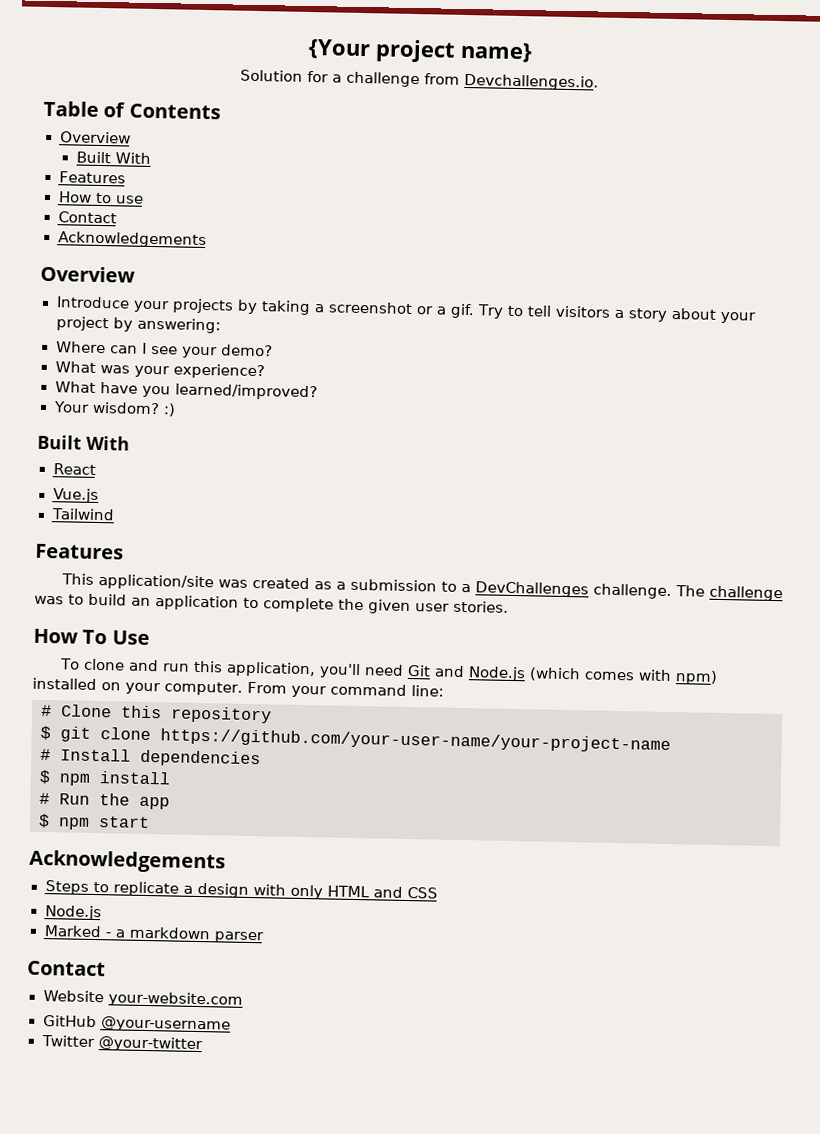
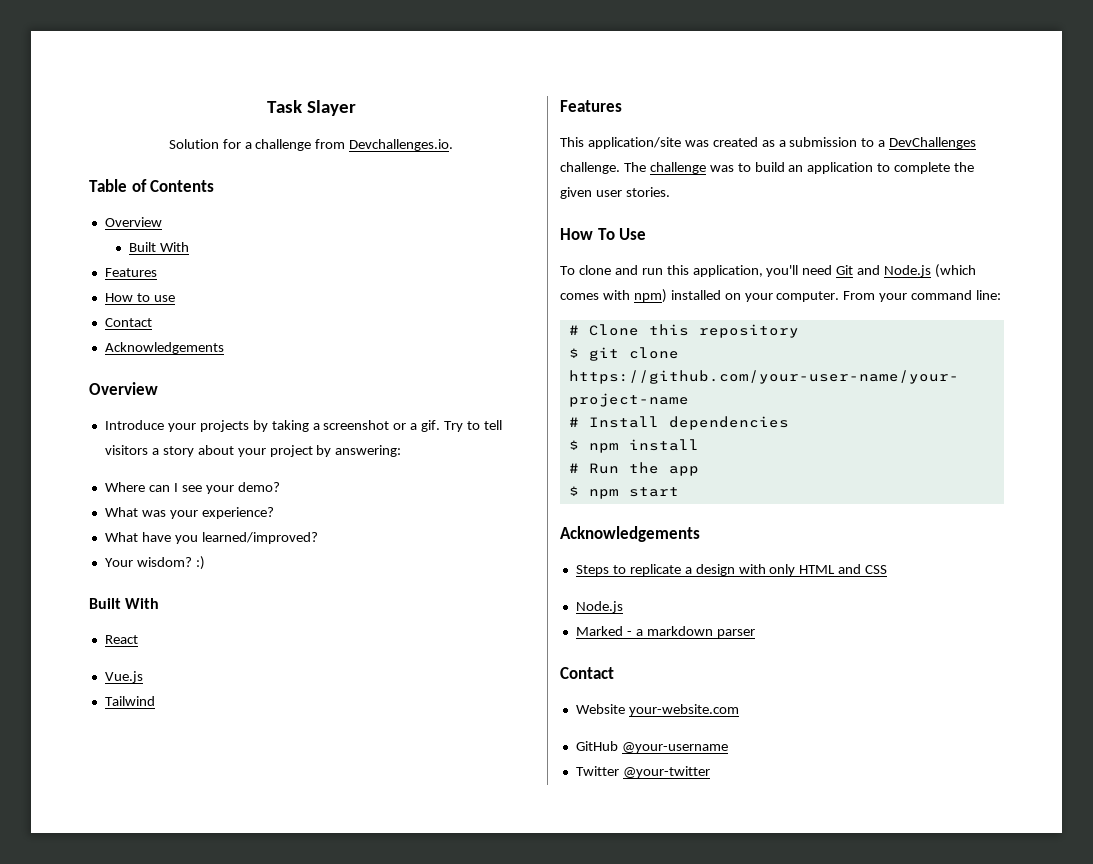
[307,38,533,63] {Your project name} -> [266,100,356,116] Task Slayer

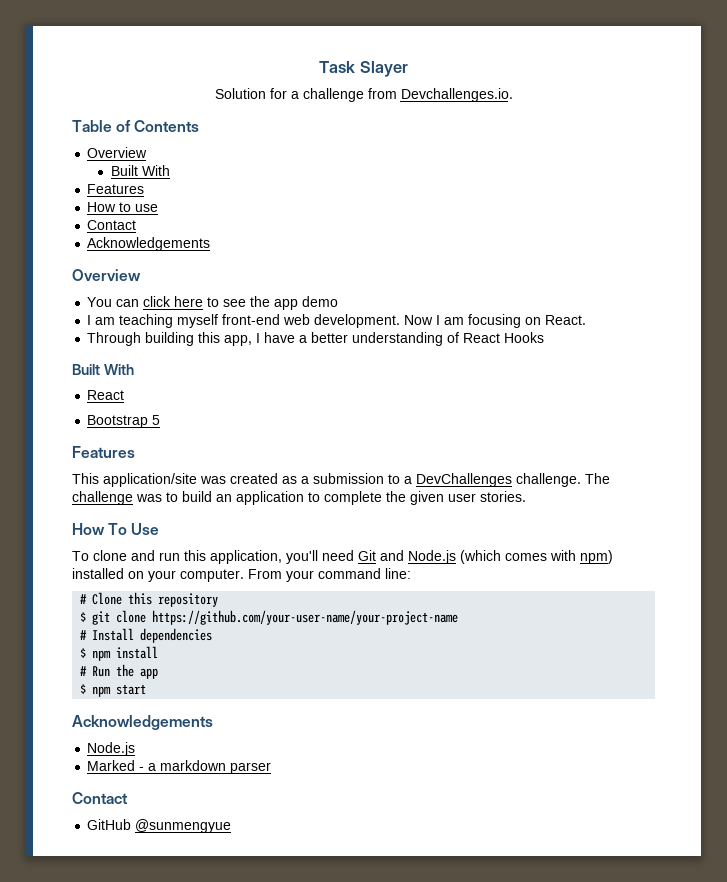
[104,420,502,432] [104,445,402,457] [104,482,280,494] [104,507,274,519] [104,532,318,544] [104,556,205,570] Introduce your projects by taking a screenshot or a gif. Try to tell visitors a story about your project by answering: // Where can I see your demo? // What was your experience? // What have you learned/improved? // Your wisdom? :) -> [87,296,339,310] [87,314,587,328] [87,332,545,346] You can click here to see the app demo // I am teaching myself front-end web development. Now I am focusing on React. // Through building this app, I have a better understanding of React Hooks
[104,671,143,683] [104,696,155,706] Vue.js // Tailwind -> [87,415,161,428] Bootstrap 5
[575,564,888,576] // Steps to replicate a design with only HTML and CSS -> (213, 722) none
[575,704,739,716] // Website your-website.com -> (128, 798) none
[621,742,728,753] [575,766,710,778] @your-username // Twitter @your-twitter -> [135,819,232,833] @sunmengyue

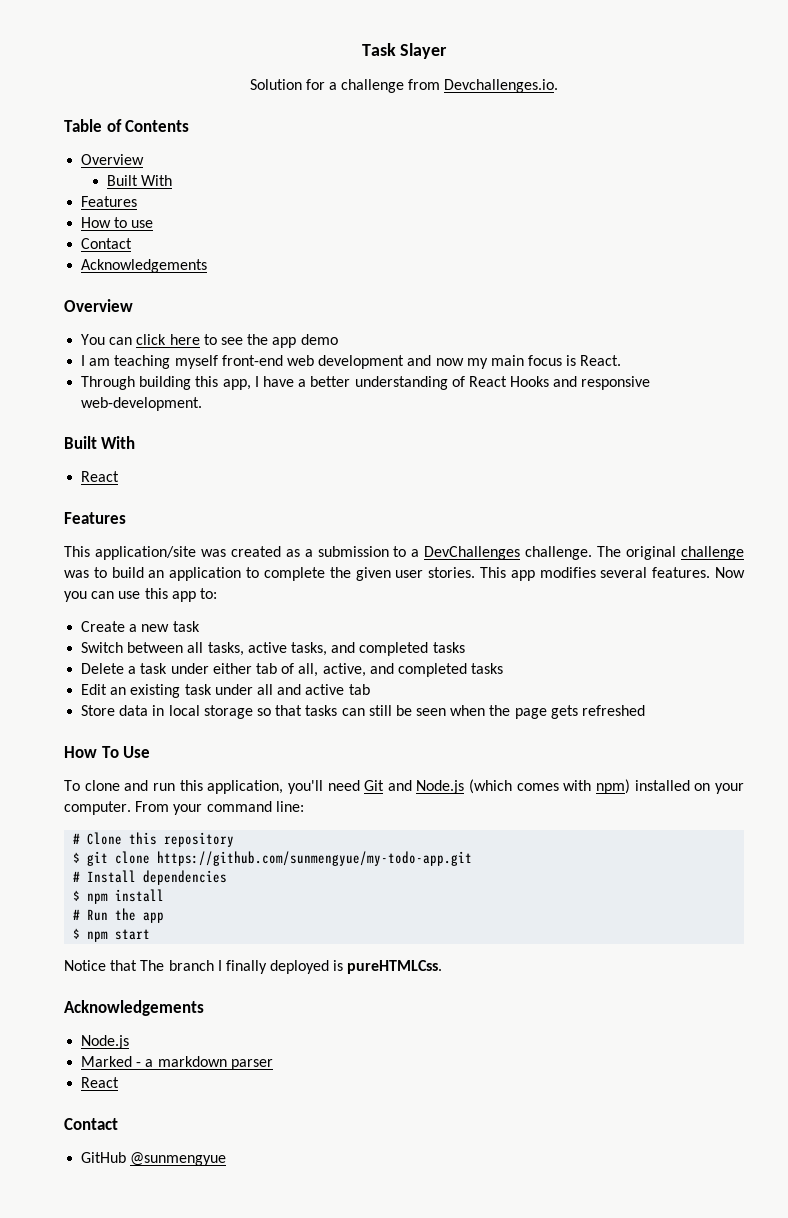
[314,314,542,328] development. Now I am focusing on -> [318,355,577,369] development and now my main focus is
(545, 337) none -> [553,376,651,390] [81,397,203,411] and responsive web-development.
[87,415,161,428] // Bootstrap 5 -> (120, 476) none
(610, 478) none -> [626,546,677,560] original
(526, 496) none -> [479,567,745,581] [64,588,217,602] [81,621,200,632] [81,642,465,656] [81,663,504,677] [81,684,370,698] [81,705,646,719] This app modifies several features. Now you can use this app to: // Create a new task // Switch between all tasks, active tasks, and completed tasks // Delete a task under either tab of all, active, and completed tasks // Edit an existing task under all and active tab // Store data in local storage so that tasks can still be seen when the page gets refreshed
[152,610,459,625] https://github.com/your-user-name/your-project-name -> [157,851,473,866] https://github.com/sunmengyue/my-todo-app.git
(147, 689) none -> [64,960,443,974] // Notice that The branch I finally deployed is pureHTMLCss.
(272, 768) none -> [81,1077,120,1088] // React

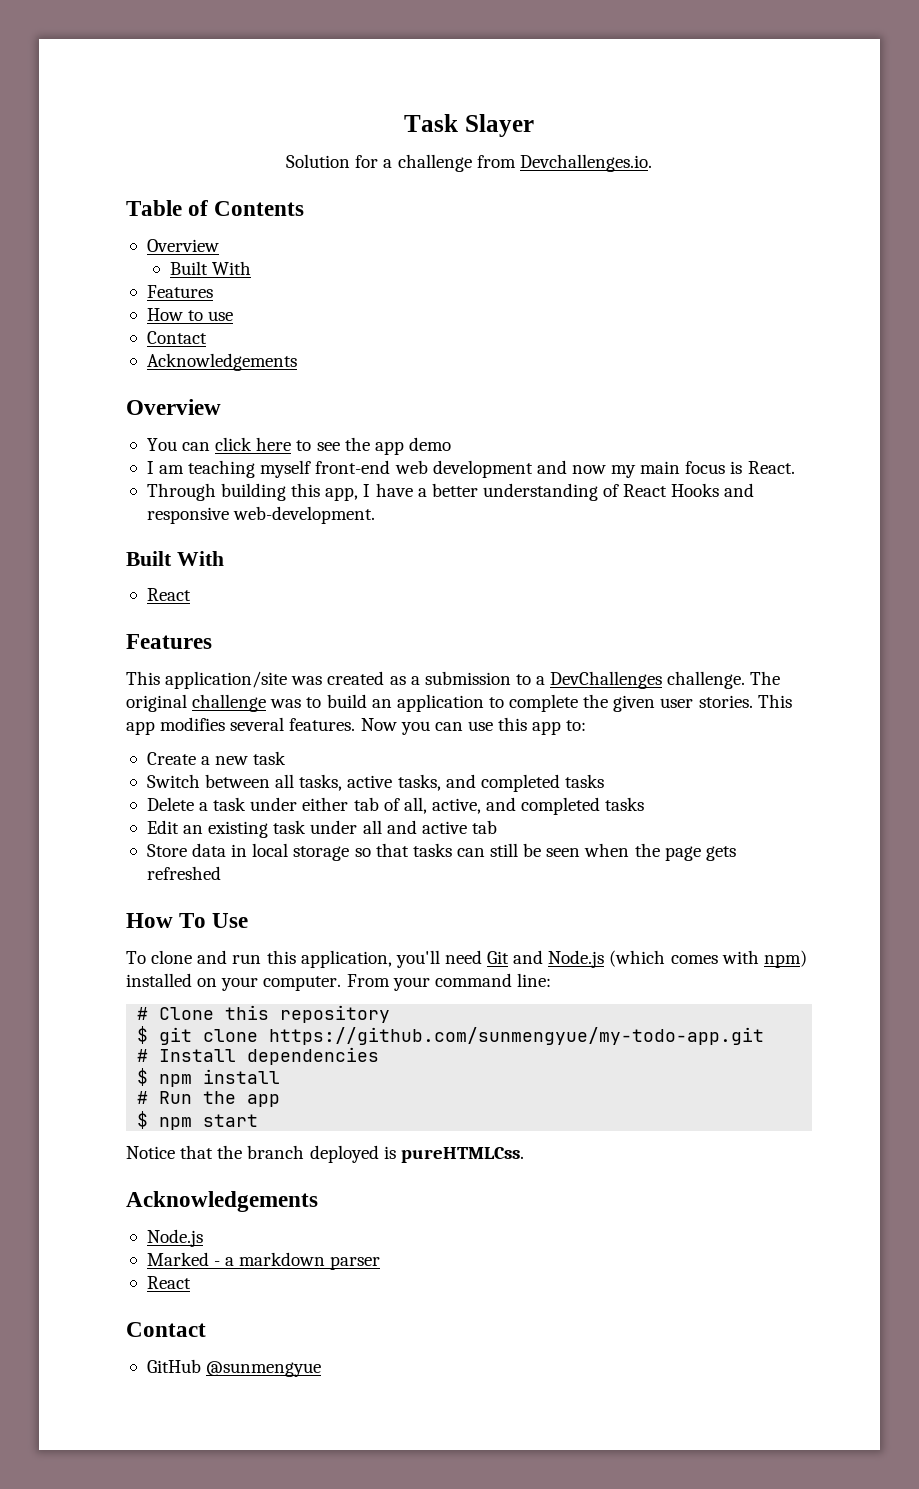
[140,960,267,974] The branch I finally -> [217,1145,305,1159] the branch

